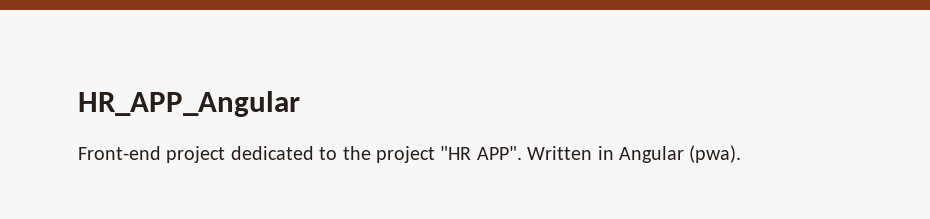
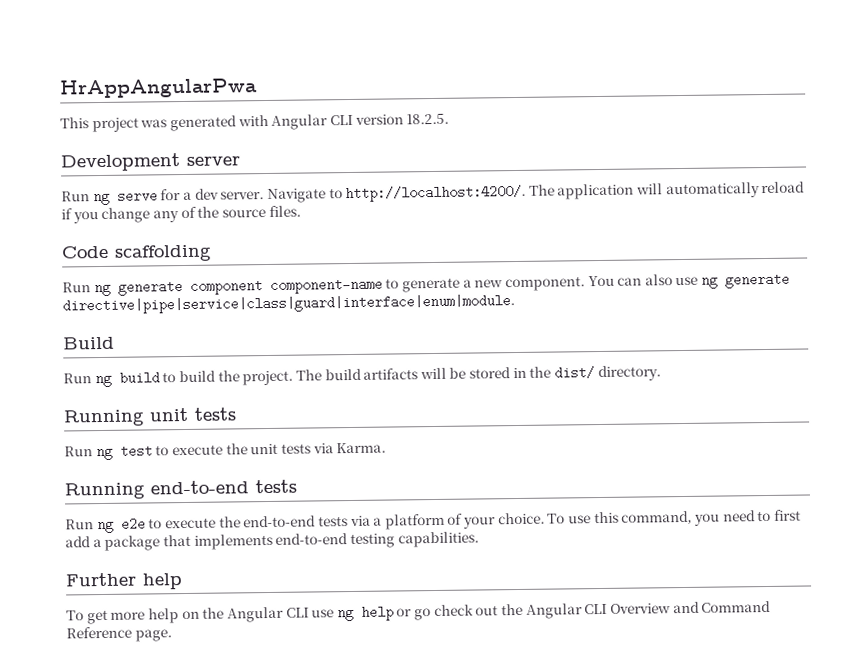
[78,91,300,117] [78,145,742,163] HR_APP_Angular // Front-end project dedicated to the project "HR APP". Written in Angular (pwa). -> [59,78,258,99] [60,113,450,133] [60,153,240,172] [61,181,806,206] [61,205,301,224] [61,244,212,262] [62,272,791,297] [62,294,515,315] [63,336,115,350] [63,365,661,388] [63,407,237,427] [64,442,387,461] [64,479,297,500] [65,509,801,534] [65,531,479,551] [65,572,183,590] [66,600,772,625] [66,626,172,642] HrAppAngularPwa // This project was generated with Angular CLI version 18.2.5. // Development server // Run ng serve for a dev server. Navigate to http://localhost:4200/. The application will automatically reload if you change any of the source files. // Code scaffolding // Run ng generate component component-name to generate a new component. You can also use ng generate directive|pipe|service|class|guard|interface|enum|module. // Build // Run ng build to build the project. The build artifacts will be stored in the dist/ directory. // Running unit tests // Run ng test to execute the unit tests via Karma. // Running end-to-end tests // Run ng e2e to execute the end-to-end tests via a platform of your choice. To use this command, you need to first add a package that implements end-to-end testing capabilities. // Further help // To get more help on the Angular CLI use ng help or go check out the Angular CLI Overview and Command Reference page.

